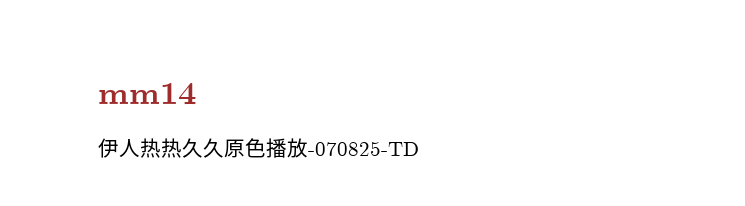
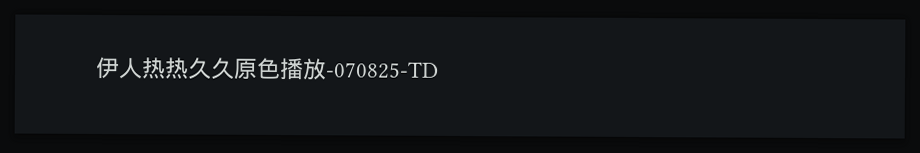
[98,83,196,105] mm14 // -> (95, 68) none

